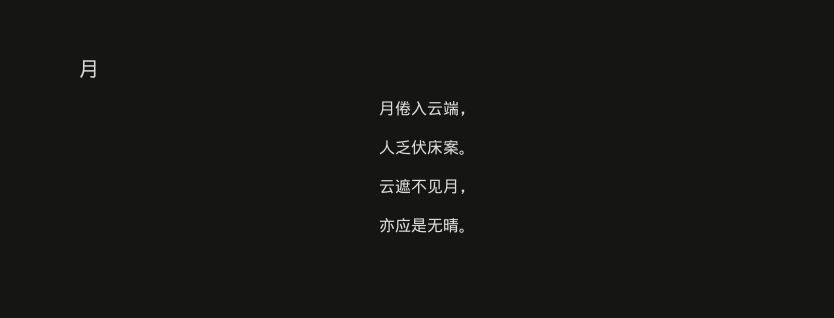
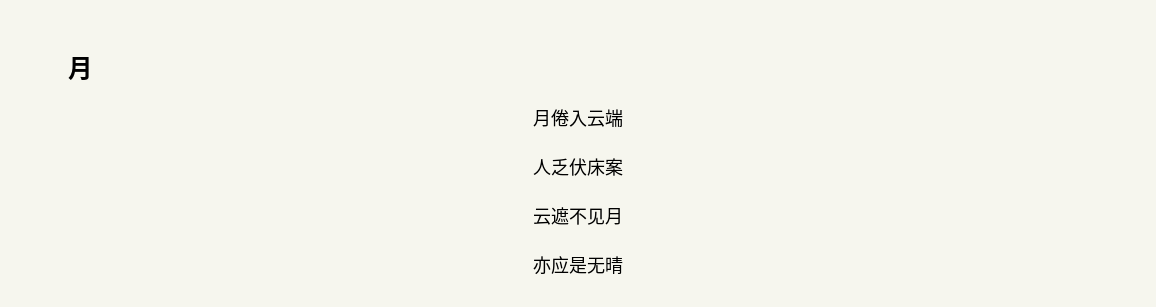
[459,111,475,116] ， -> (623, 118) none
[459,150,475,155] 。 -> (623, 167) none
[459,189,475,194] ， -> (623, 216) none
[459,228,475,233] 。 -> (623, 265) none

